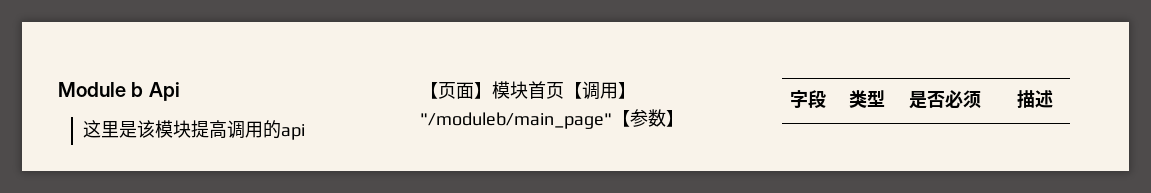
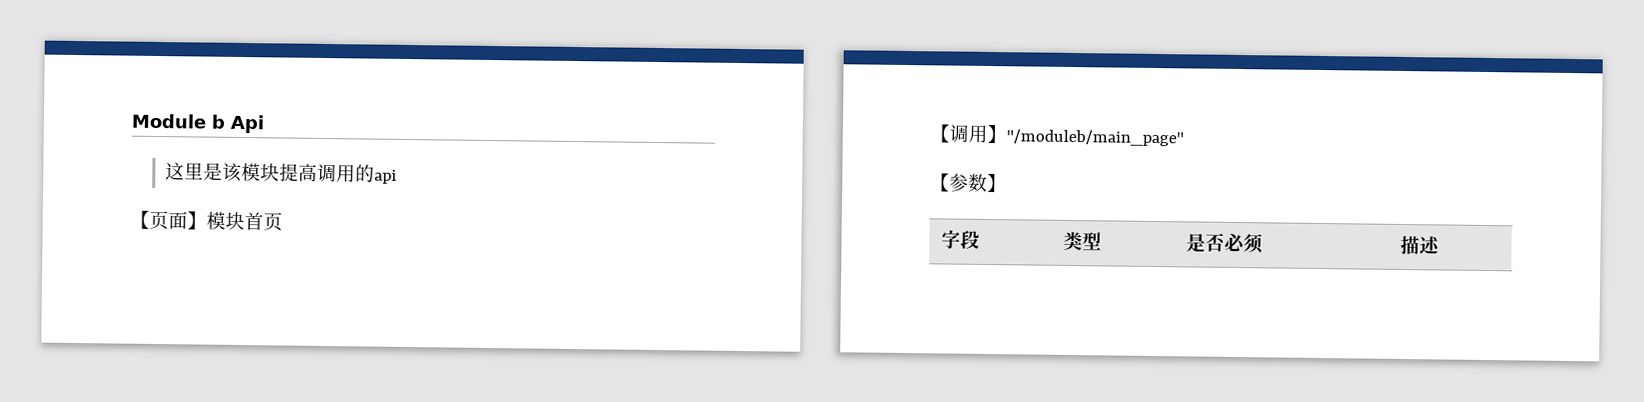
(564, 90) none -> (283, 222) //
(612, 120) none -> (1184, 138) //

